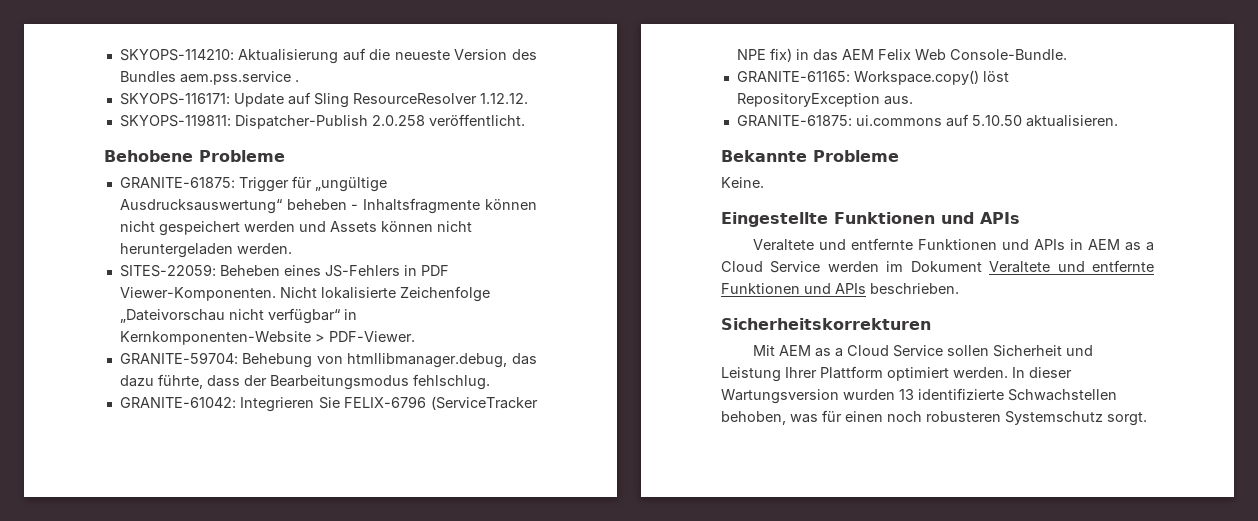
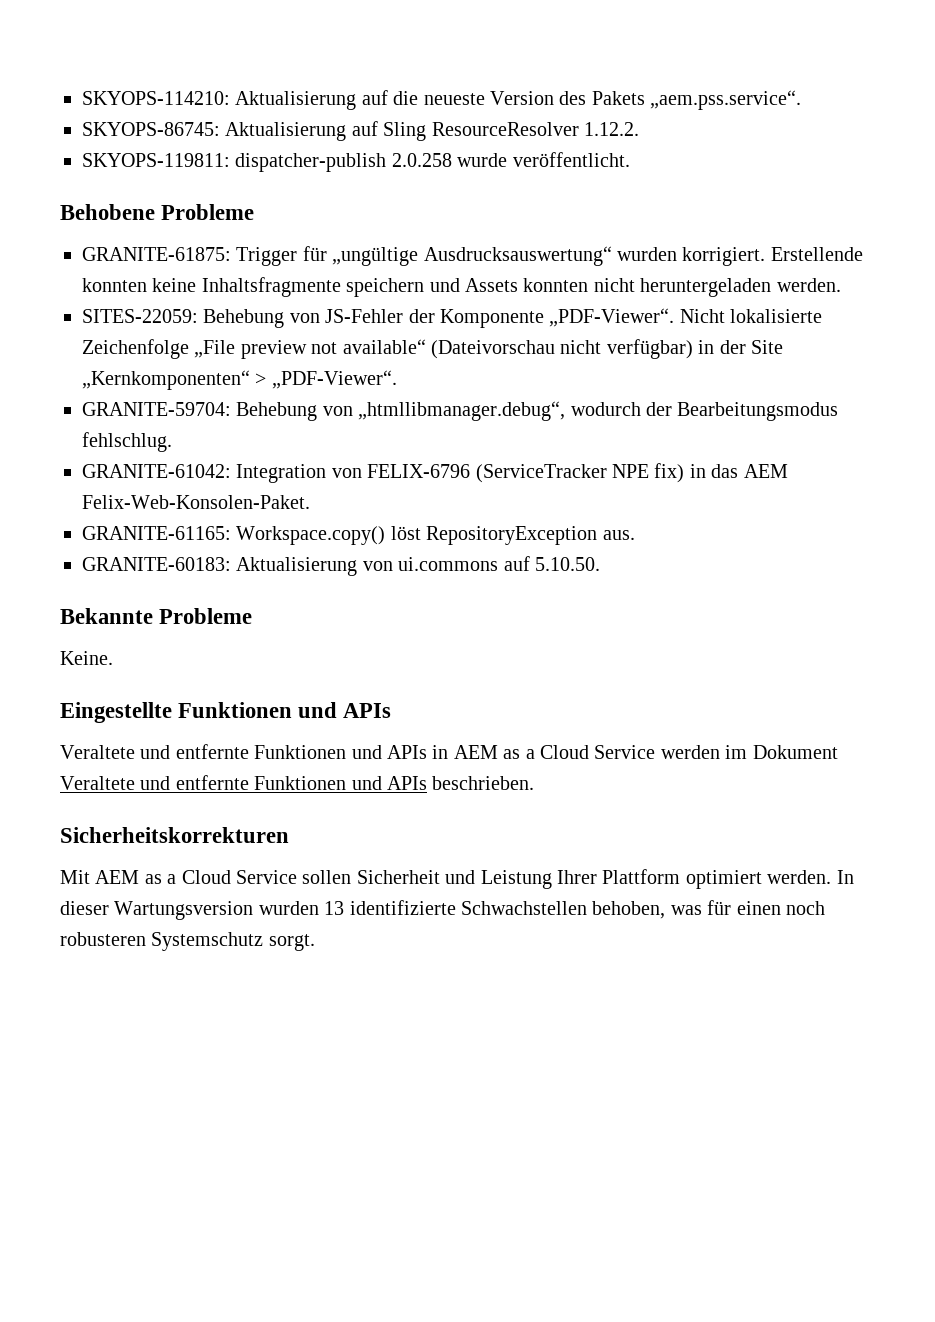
[119,71,299,85] [119,93,284,107] Bundles aem.pss.service . // SKYOPS-116171: Update -> [591,90,802,110] [82,122,347,141] Pakets „aem.pss.service“. // SKYOPS-86745: Aktualisierung
[479,93,528,104] 1.12.12. -> [583,122,639,136] 1.12.2.
[234,115,425,129] Dispatcher-Publish 2.0.258 -> [235,153,508,172] dispatcher-publish 2.0.258 wurde
[286,198,537,214] [119,221,295,236] beheben - Inhaltsfragmente können nicht gespeichert werden -> [616,247,863,266] [82,277,425,297] wurden korrigiert. Erstellende konnten keine Inhaltsfragmente speichern
[380,221,433,232] können -> [523,278,589,292] konnten
[219,265,449,277] [119,286,490,302] [119,308,357,324] [119,331,415,345] [119,352,537,368] [119,374,240,389] Beheben eines JS-Fehlers in PDF Viewer-Komponenten. Nicht lokalisierte Zeichenfolge „Dateivorschau nicht verfügbar“ in Kernkomponenten-Website > PDF-Viewer. // GRANITE-59704: Behebung von htmllibmanager.debug, das dazu führte, dass -> [203,308,823,328] [82,339,783,359] [82,370,397,390] [82,401,641,421] Behebung von JS-Fehler der Komponente „PDF-Viewer“. Nicht lokalisierte Zeichenfolge „File preview not available“ (Dateivorschau nicht verfügbar) in der Site „Kernkomponenten“ > „PDF-Viewer“. // GRANITE-59704: Behebung von „htmllibmanager.debug“, wodurch
[240,397,340,412] Integrieren Sie -> [236,464,362,483] Integration von
[877,49,1067,60] Felix Web Console-Bundle. -> [82,495,310,509] Felix-Web-Konsolen-Paket.
[736,114,1118,127] GRANITE-61875: ui.commons auf 5.10.50 aktualisieren. -> [82,556,600,576] GRANITE-60183: Aktualisierung von ui.commons auf 5.10.50.

